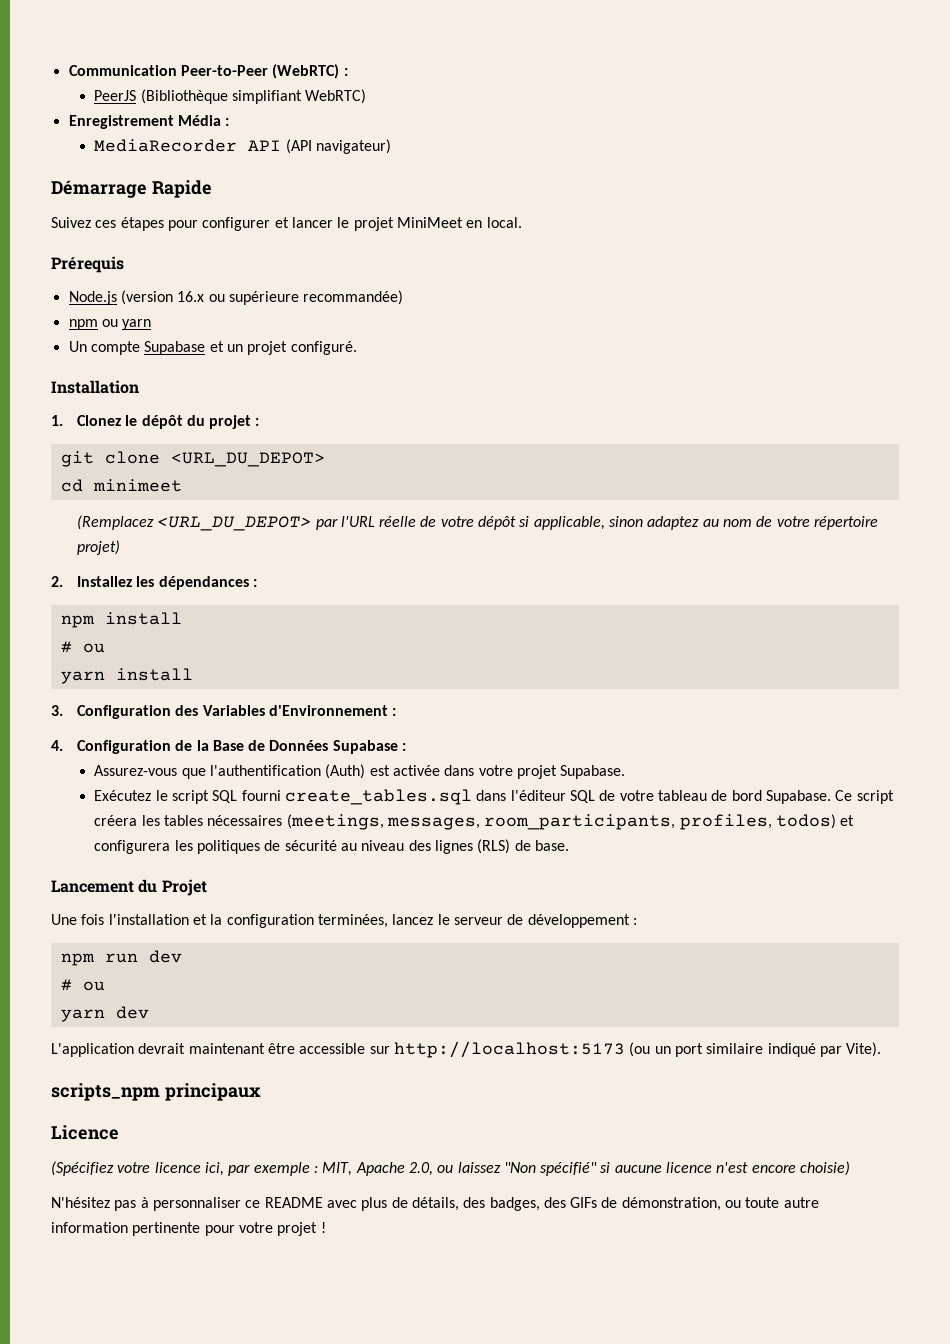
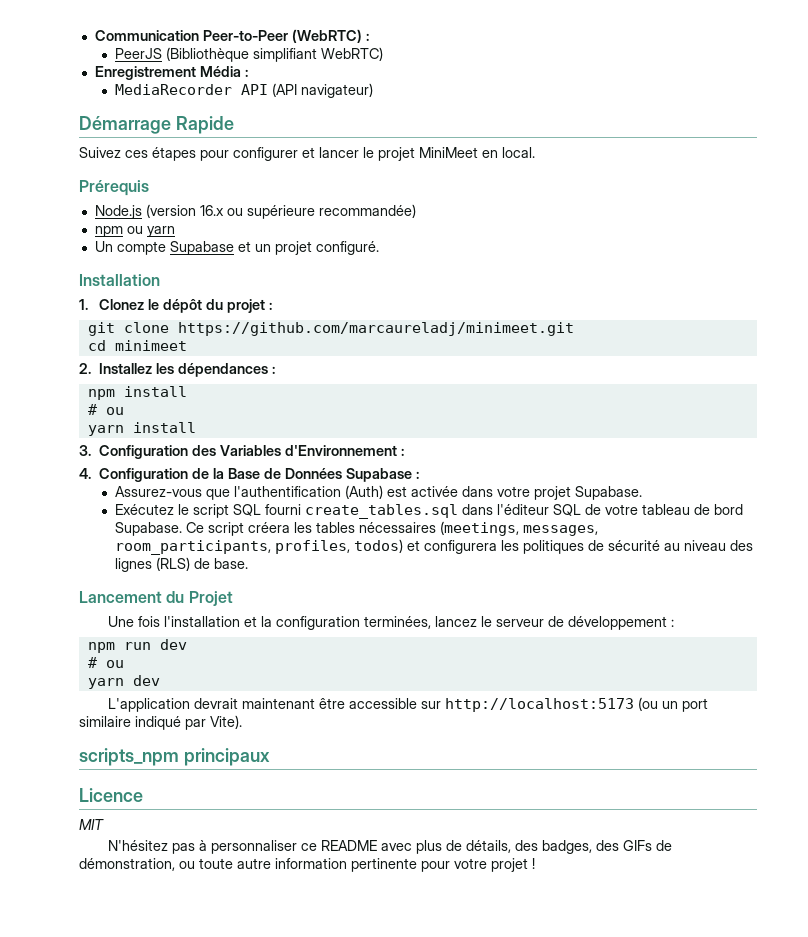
[170,452,325,467] <URL_DU_DEPOT> -> [177,322,574,336] https://github.com/marcaureladj/minimeet.git
[76,515,878,531] [76,540,120,555] // (Remplacez <URL_DU_DEPOT> par l'URL réelle de votre dépôt si applicable, sinon adaptez au nom de votre répertoire projet) -> (187, 345) none
[51,1161,851,1176] (Spécifiez votre licence ici, par exemple : MIT, Apache 2.0, ou laissez "Non spécifié" si aucune licence n'est encore choisie) -> [79,819,104,830] MIT

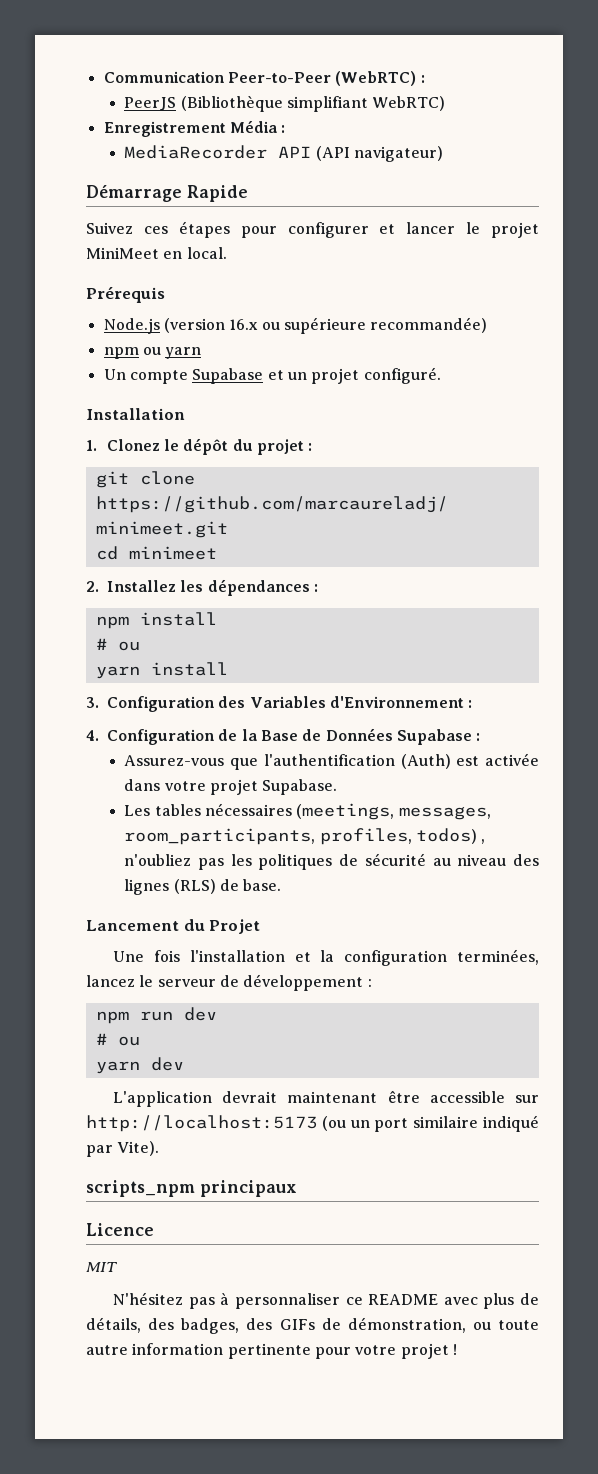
[115,504,744,519] [115,522,313,536] Exécutez le script SQL fourni create_tables.sql dans l'éditeur SQL de votre tableau de bord Supabase. Ce script créera les -> [124,805,151,816] Les
[407,540,498,554] et configurera -> [481,839,486,844] [124,854,225,870] , n'oubliez pas

